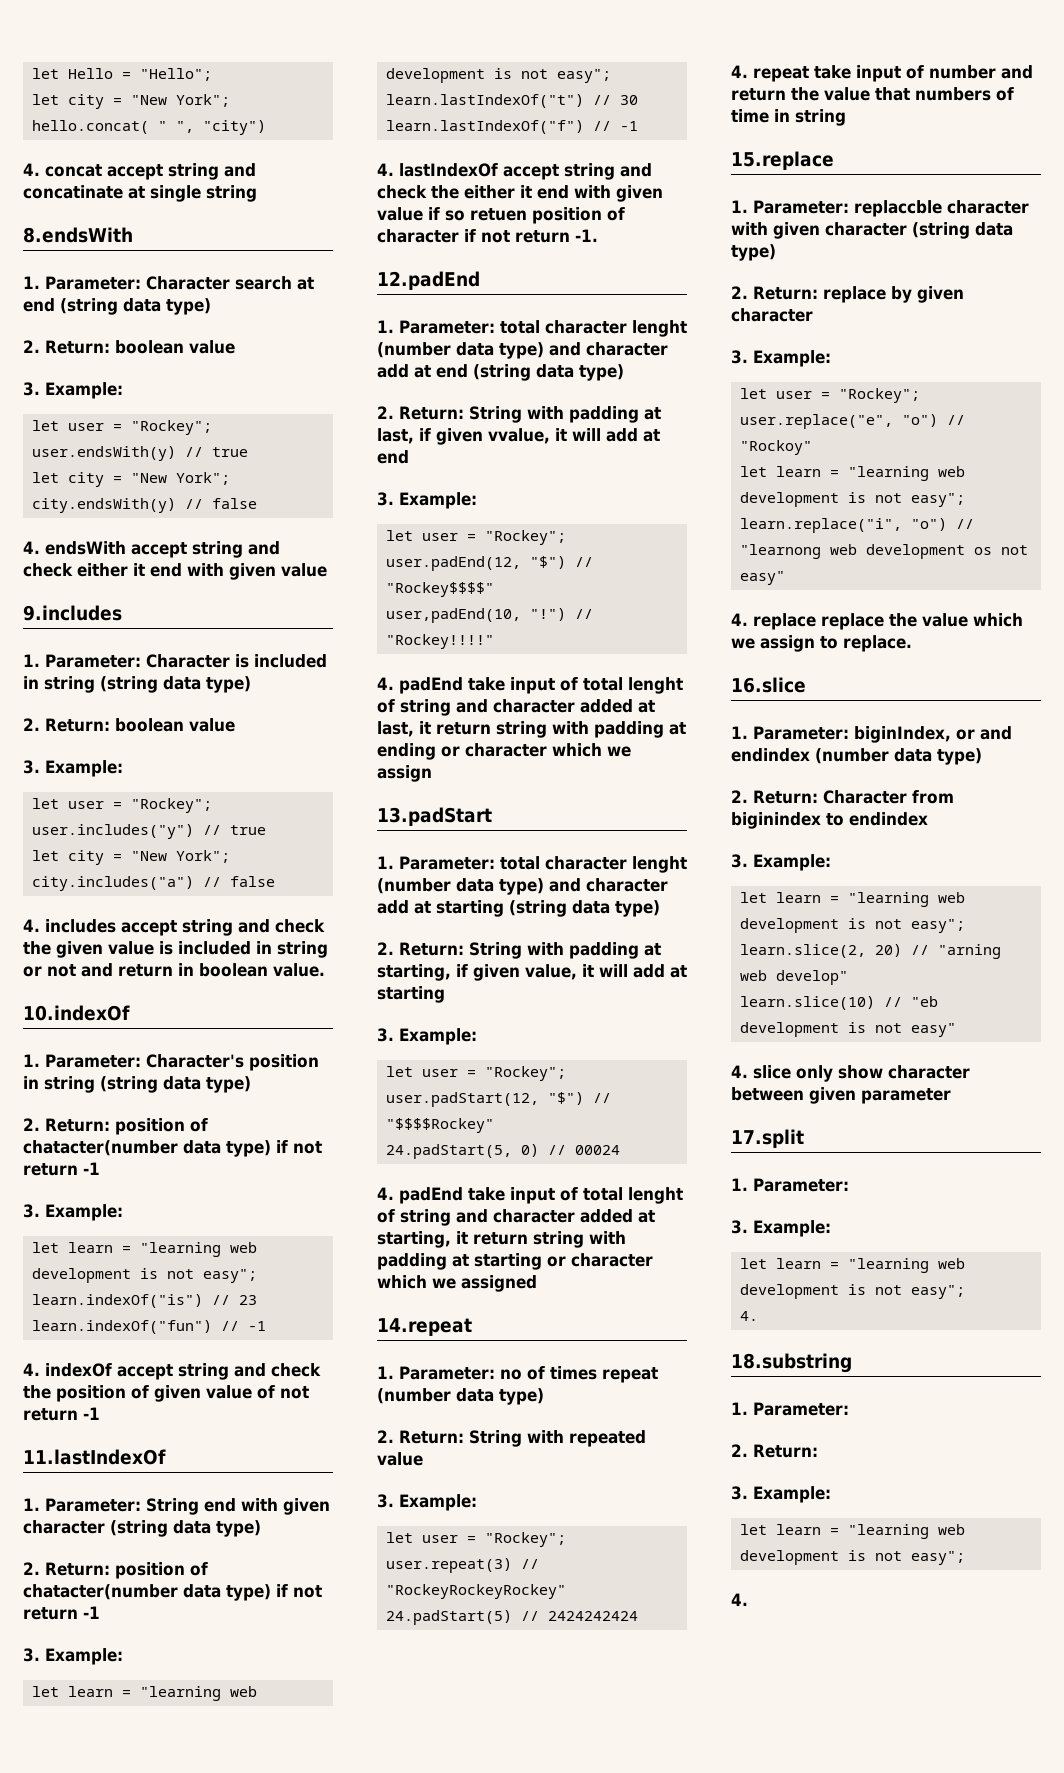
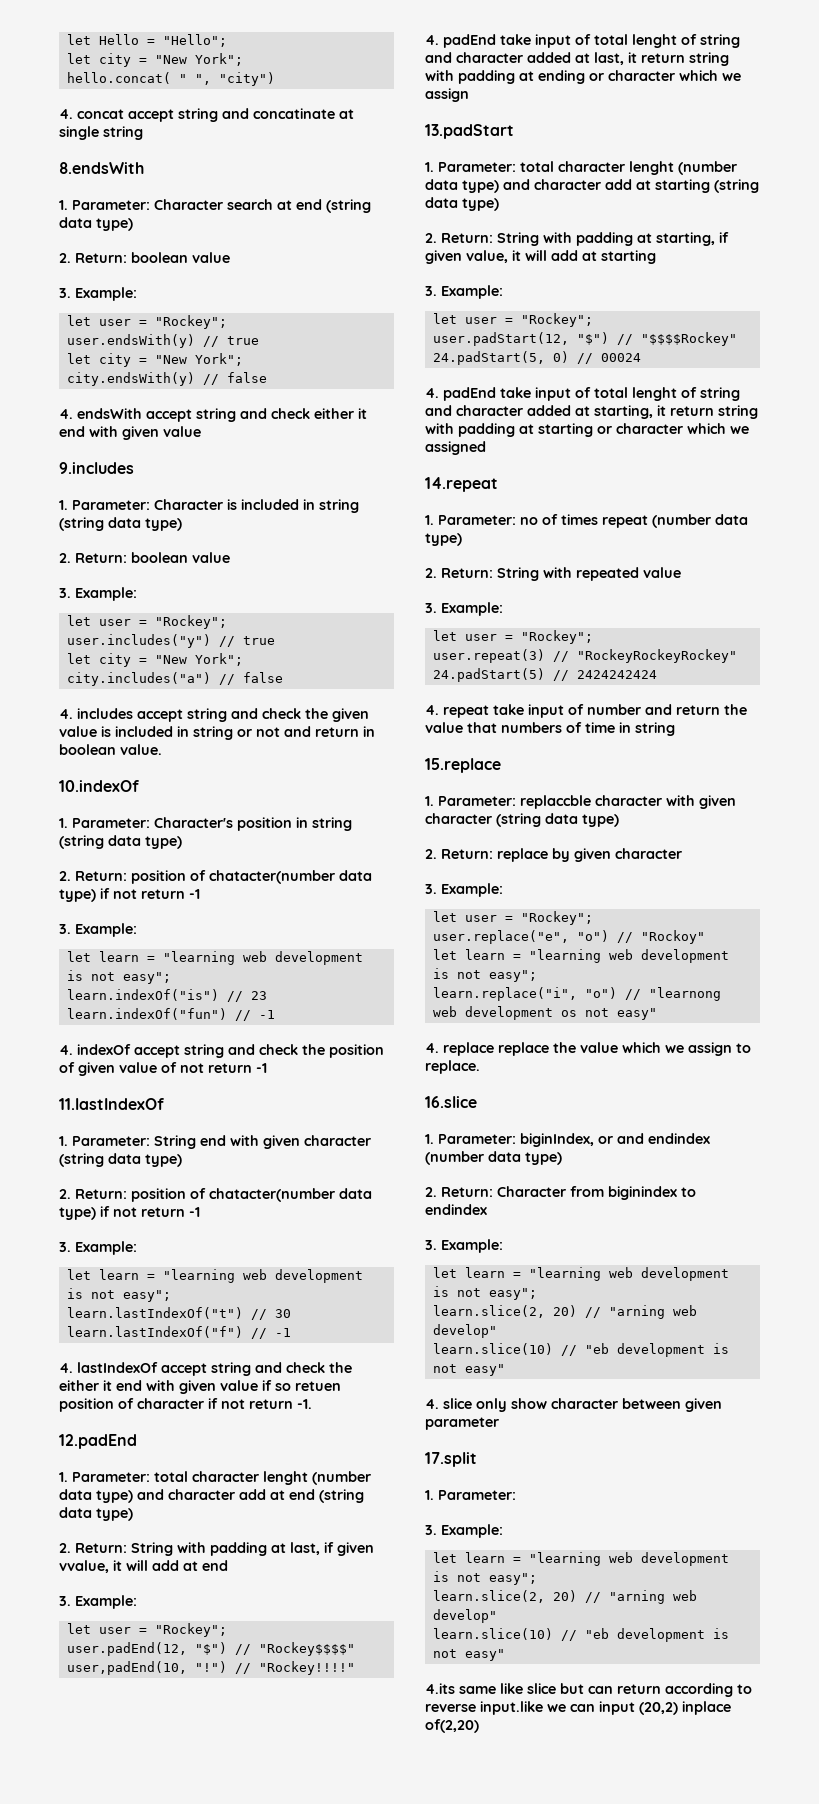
[740,1311,758,1321] [731,1353,852,1373] [731,1402,849,1416] [731,1444,818,1458] [731,1486,831,1503] [740,1524,965,1539] [740,1550,965,1565] [731,1593,748,1606] 4. // 18.substring // 1. Parameter: // 2. Return: // 3. Example: // let learn = "learning web development is not easy"; // 4. -> [433,1590,698,1604] [433,1609,498,1623] [433,1628,730,1642] [433,1649,506,1661] [425,1683,752,1697] [425,1701,731,1715] [425,1719,479,1733] learn.slice(2, 20) // "arning web develop" // learn.slice(10) // "eb development is not easy" // 4.its same like slice but can return according to reverse input.like we can input (20,2) inplace of(2,20)

